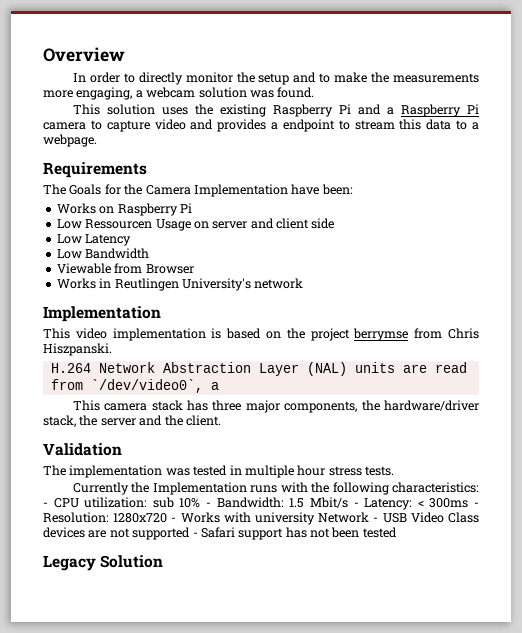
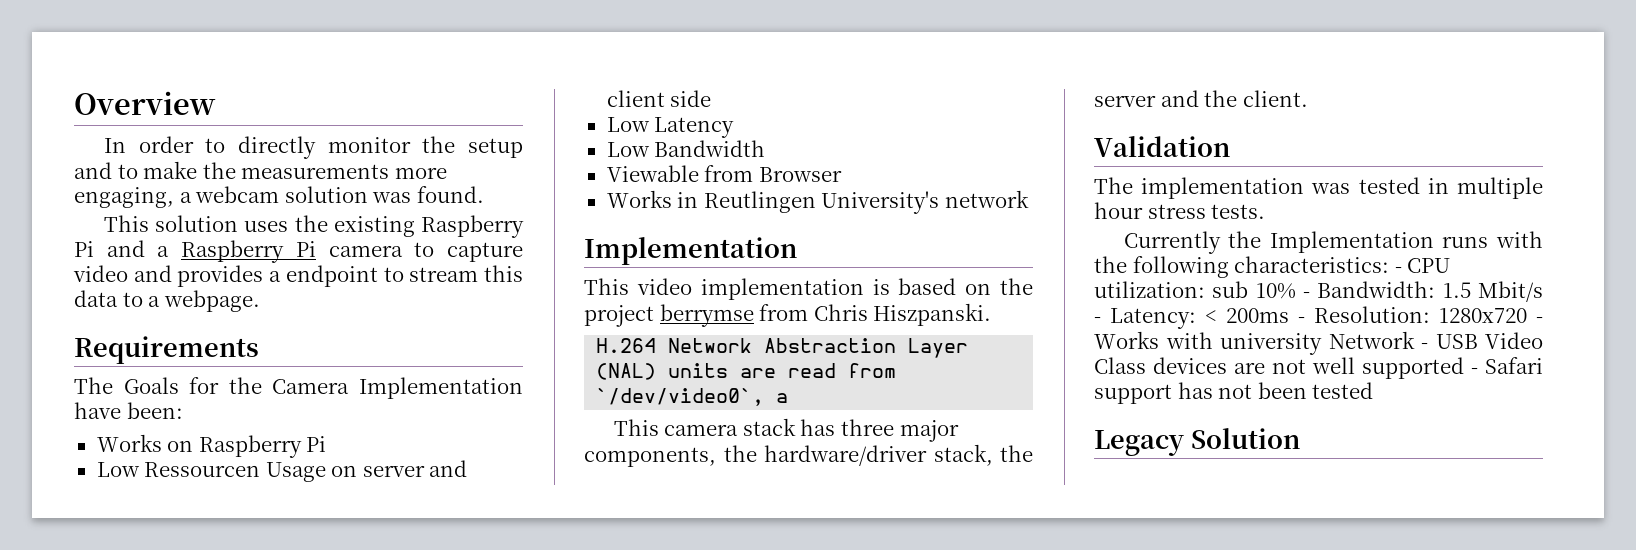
[429,498,469,508] 300ms -> [1226,308,1289,323] 200ms
(130, 533) none -> [1312,357,1355,374] well

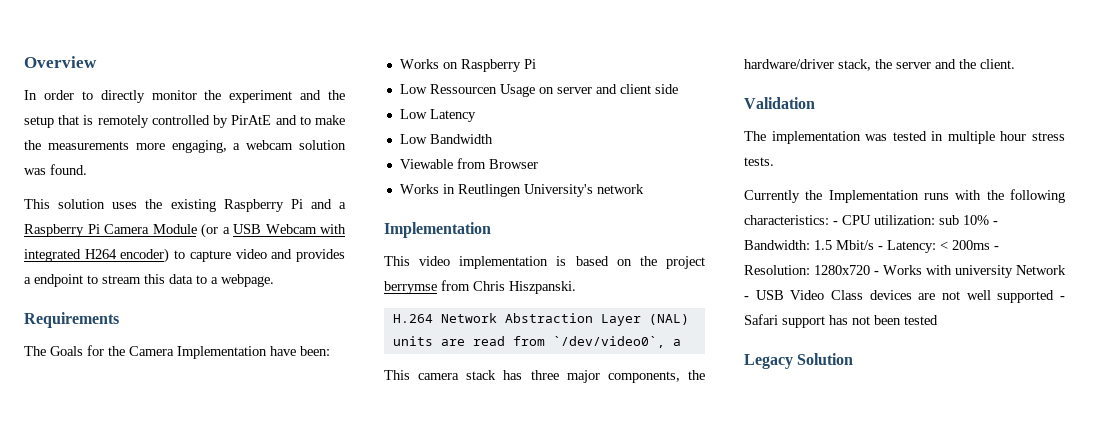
[468,138,523,158] setup -> [229,90,345,103] [24,115,272,128] experiment and the setup that is remotely controlled by PirAtE
[328,245,403,257] camera -> [104,223,346,238] [24,248,170,263] Camera Module (or a USB Webcam with integrated H264 encoder)

